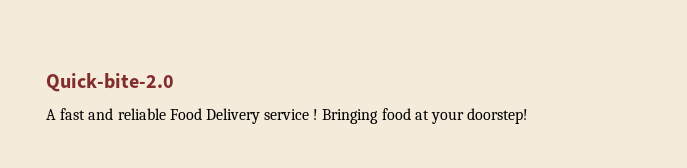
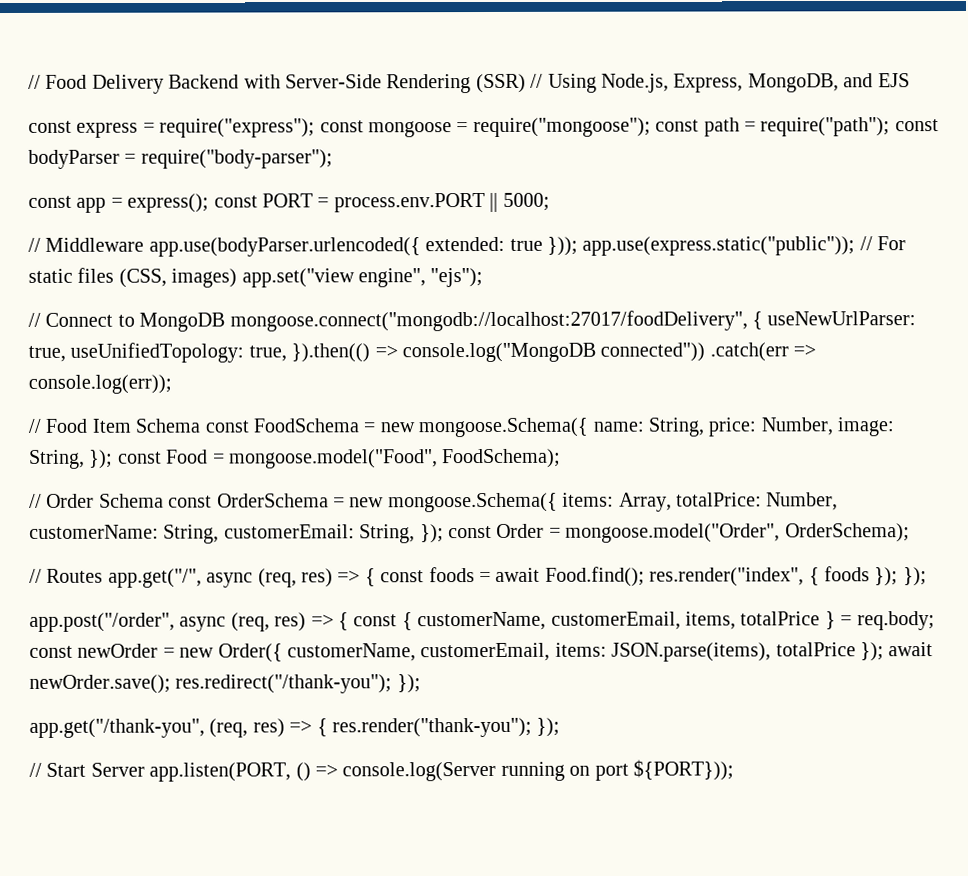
[46,73,174,92] [46,108,529,124] Quick-bite-2.0 // A fast and reliable Food Delivery service ! Bringing food at your doorstep! -> [28,73,910,94] [28,117,939,138] [28,149,333,169] [28,192,550,213] [28,236,907,257] [28,267,484,288] [28,310,917,332] [28,342,817,363] [28,374,172,394] [28,417,895,438] [29,448,562,469] [29,492,839,513] [29,523,910,544] [29,566,927,588] [29,611,935,632] [29,642,934,663] [29,674,421,694] [29,717,561,738] [29,759,734,782] // Food Delivery Backend with Server-Side Rendering (SSR) // Using Node.js, Express, MongoDB, and EJS // const express = require("express"); const mongoose = require("mongoose"); const path = require("path"); const bodyParser = require("body-parser"); // const app = express(); const PORT = process.env.PORT || 5000; // // Middleware app.use(bodyParser.urlencoded({ extended: true })); app.use(express.static("public")); // For static files (CSS, images) app.set("view engine", "ejs"); // // Connect to MongoDB mongoose.connect("mongodb://localhost:27017/foodDelivery", { useNewUrlParser: true, useUnifiedTopology: true, }).then(() => console.log("MongoDB connected")) .catch(err => console.log(err)); // // Food Item Schema const FoodSchema = new mongoose.Schema({ name: String, price: Number, image: String, }); const Food = mongoose.model("Food", FoodSchema); // // Order Schema const OrderSchema = new mongoose.Schema({ items: Array, totalPrice: Number, customerName: String, customerEmail: String, }); const Order = mongoose.model("Order", OrderSchema); // // Routes app.get("/", async (req, res) => { const foods = await Food.find(); res.render("index", { foods }); }); // app.post("/order", async (req, res) => { const { customerName, customerEmail, items, totalPrice } = req.body; const newOrder = new Order({ customerName, customerEmail, items: JSON.parse(items), totalPrice }); await newOrder.save(); res.redirect("/thank-you"); }); // app.get("/thank-you", (req, res) => { res.render("thank-you"); }); // // Start Server app.listen(PORT, () => console.log(Server running on port ${PORT}));

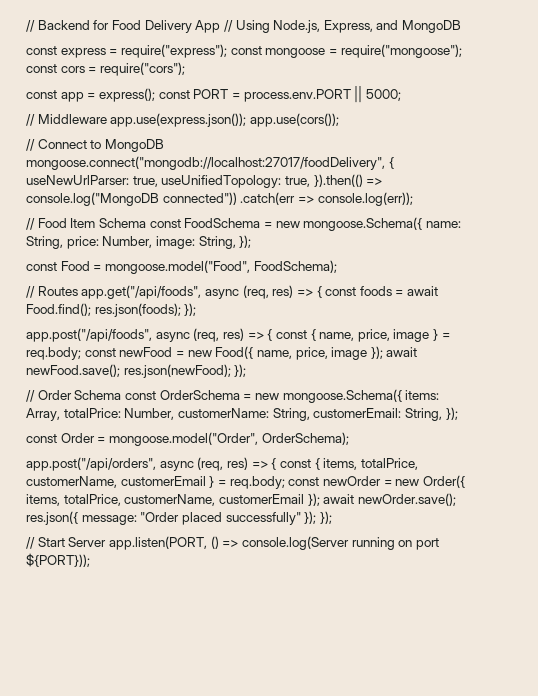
[28,73,526,94] // Food Delivery Backend with Server-Side Rendering (SSR) -> [26,20,221,33] // Backend for Food Delivery App
[747,73,910,93] MongoDB, and EJS -> [376,20,462,33] and MongoDB
[703,117,939,137] [28,149,333,169] path = require("path"); const bodyParser = require("body-parser"); -> [60,62,185,76] cors = require("cors");
[148,236,907,257] [28,267,484,288] app.use(bodyParser.urlencoded({ extended: true })); app.use(express.static("public")); // For static files (CSS, images) app.set("view engine", "ejs"); -> [110,113,339,127] app.use(express.json()); app.use(cors());
(114, 459) none -> (252, 241) //
(562, 458) none -> [26,285,439,299] [26,303,197,317] [26,328,450,342] [26,346,418,360] [26,364,247,378] // // Routes app.get("/api/foods", async (req, res) => { const foods = await Food.find(); res.json(foods); }); // app.post("/api/foods", async (req, res) => { const { name, price, image } = req.body; const newFood = new Food({ name, price, image }); await newFood.save(); res.json(newFood); });
(444, 534) none -> (458, 413) //
[29,566,927,588] [29,611,821,632] // Routes app.get("/", async (req, res) => { const foods = await Food.find(); res.render("index", { foods }); }); // app.post("/order", async (req, res) => { const { customerName, customerEmail, items, totalPrice -> [26,457,418,471] [26,476,206,488] app.post("/api/orders", async (req, res) => { const { items, totalPrice, customerName, customerEmail
[287,642,934,662] [29,674,421,694] [29,717,532,738] customerName, customerEmail, items: JSON.parse(items), totalPrice }); await newOrder.save(); res.redirect("/thank-you"); }); // app.get("/thank-you", (req, res) => { res.render("thank-you"); -> [26,493,456,506] [26,511,317,525] items, totalPrice, customerName, customerEmail }); await newOrder.save(); res.json({ message: "Order placed successfully" });

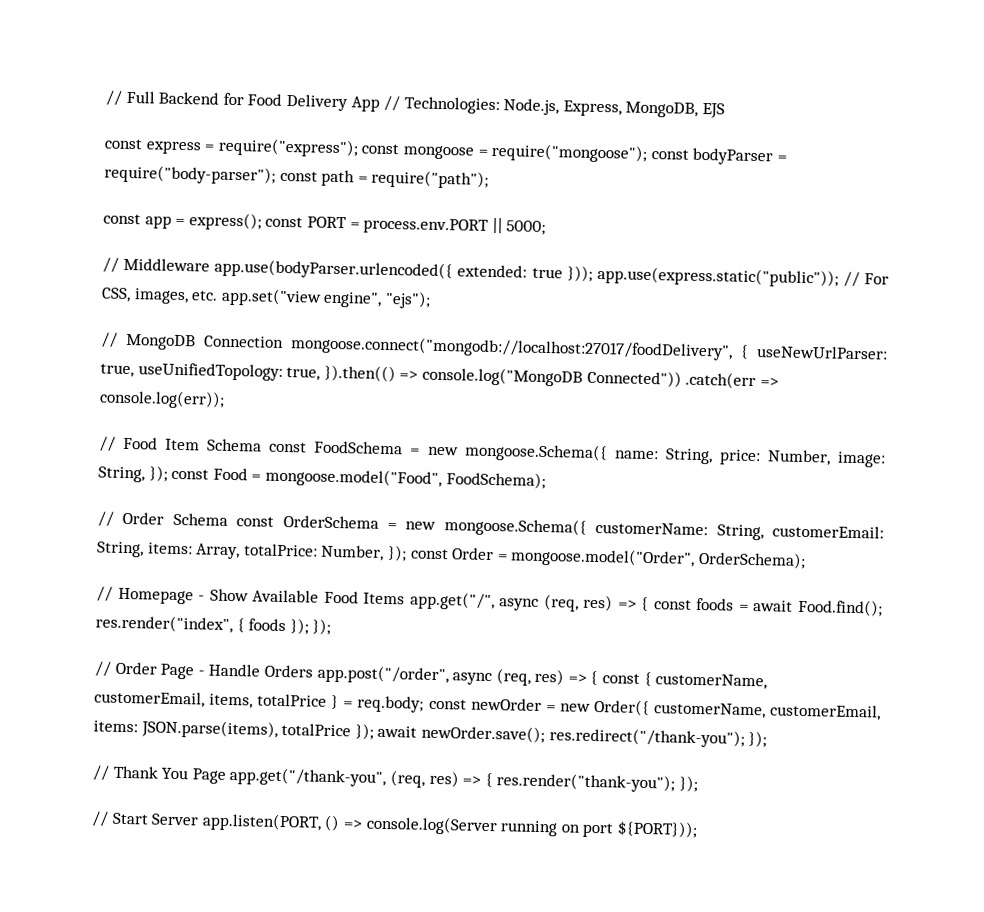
[26,20,35,32] // -> [105,90,155,106] // Full
[235,20,270,33] Using -> [403,96,500,115] Technologies:
[376,20,462,33] and MongoDB -> [625,101,726,119] MongoDB, EJS
[60,62,185,76] cors = require("cors"); -> [692,147,787,166] [104,164,490,189] bodyParser = require("body-parser"); const path = require("path");
[110,113,339,127] [26,139,164,152] app.use(express.json()); app.use(cors()); // // Connect to MongoDB -> [214,258,889,288] [101,287,431,309] [101,332,284,351] app.use(bodyParser.urlencoded({ extended: true })); app.use(express.static("public")); // For CSS, images, etc. app.set("view engine", "ejs"); // // MongoDB Connection
[162,192,237,205] connected")) -> [586,369,682,388] Connected"))
(252, 241) // -> (168, 473) none
[37,285,202,299] Routes app.get("/api/foods", -> [122,511,884,541] [96,541,806,570] [96,586,495,611] Order Schema const OrderSchema = new mongoose.Schema({ customerName: String, customerEmail: String, items: Array, totalPrice: Number, }); const Order = mongoose.model("Order", OrderSchema); // // Homepage - Show Available Food Items app.get("/",
[94,303,197,317] [26,328,450,342] [26,346,418,360] [26,364,247,378] [26,389,440,403] [26,407,458,421] [26,432,349,446] [26,457,418,471] [26,476,206,488] res.json(foods); }); // app.post("/api/foods", async (req, res) => { const { name, price, image } = req.body; const newFood = new Food({ name, price, image }); await newFood.save(); res.json(newFood); }); // // Order Schema const OrderSchema = new mongoose.Schema({ items: Array, totalPrice: Number, customerName: String, customerEmail: String, }); // const Order = mongoose.model("Order", OrderSchema); // app.post("/api/orders", async (req, res) => { const { items, totalPrice, customerName, customerEmail -> [95,614,332,635] [94,661,768,690] [94,690,328,709] res.render("index", { foods }); }); // // Order Page - Handle Orders app.post("/order", async (req, res) => { const { customerName, customerEmail, items, totalPrice
[26,493,456,506] [26,511,317,525] items, totalPrice, customerName, customerEmail }); await newOrder.save(); res.json({ message: "Order placed successfully" }); -> [653,702,881,721] [93,719,768,748] [92,765,676,793] customerName, customerEmail, items: JSON.parse(items), totalPrice }); await newOrder.save(); res.redirect("/thank-you"); }); // // Thank You Page app.get("/thank-you", (req, res) => { res.render("thank-you");

